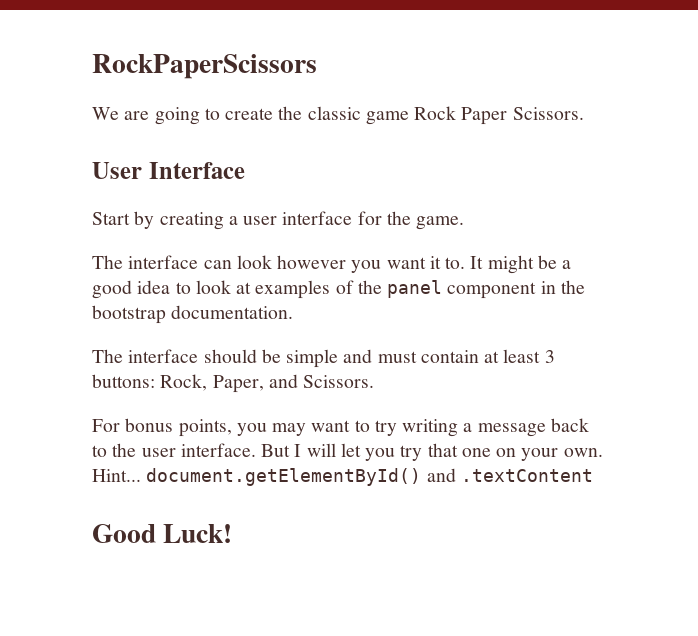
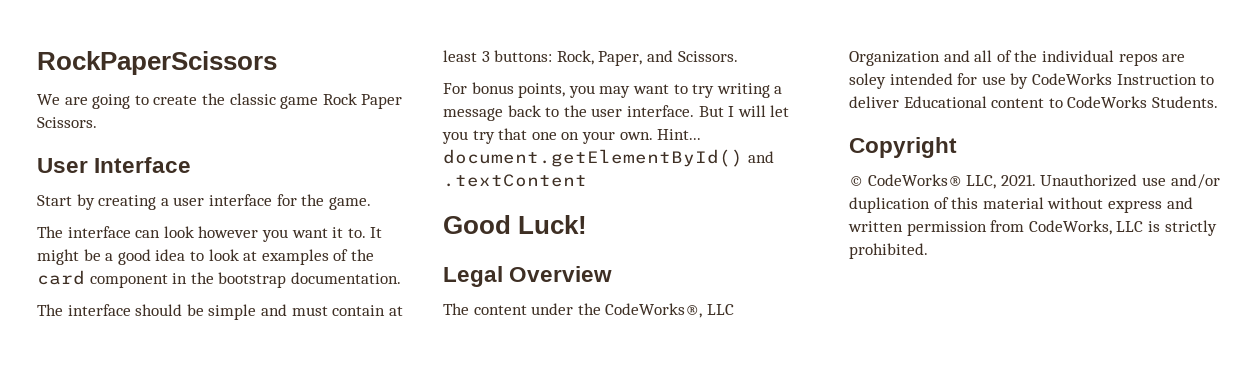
[387,280,443,298] panel -> [37,270,85,285] card
(233, 533) none -> [443,266,613,287] [443,303,734,318] [849,50,1186,66] [849,73,1215,89] [849,96,1218,108] [849,137,957,158] [849,174,1220,189] [849,197,1193,213] [848,220,1217,236] [849,243,928,259] // Legal Overview // The content under the CodeWorks®, LLC Organization and all of the individual repos are soley intended for use by CodeWorks Instruction to deliver Educational content to CodeWorks Students. // Copyright // © CodeWorks® LLC, 2021. Unauthorized use and/or duplication of this material without express and written permission from CodeWorks, LLC is strictly prohibited.

